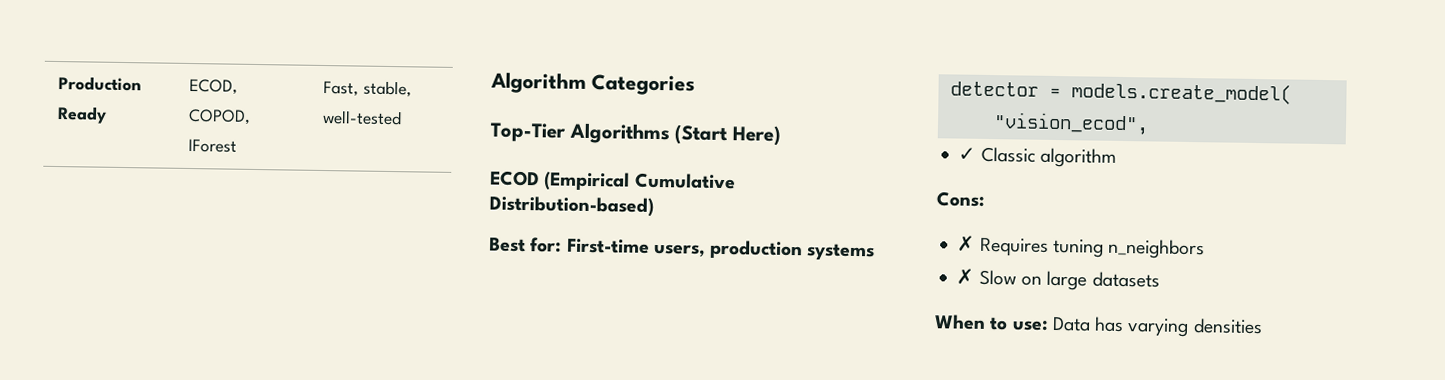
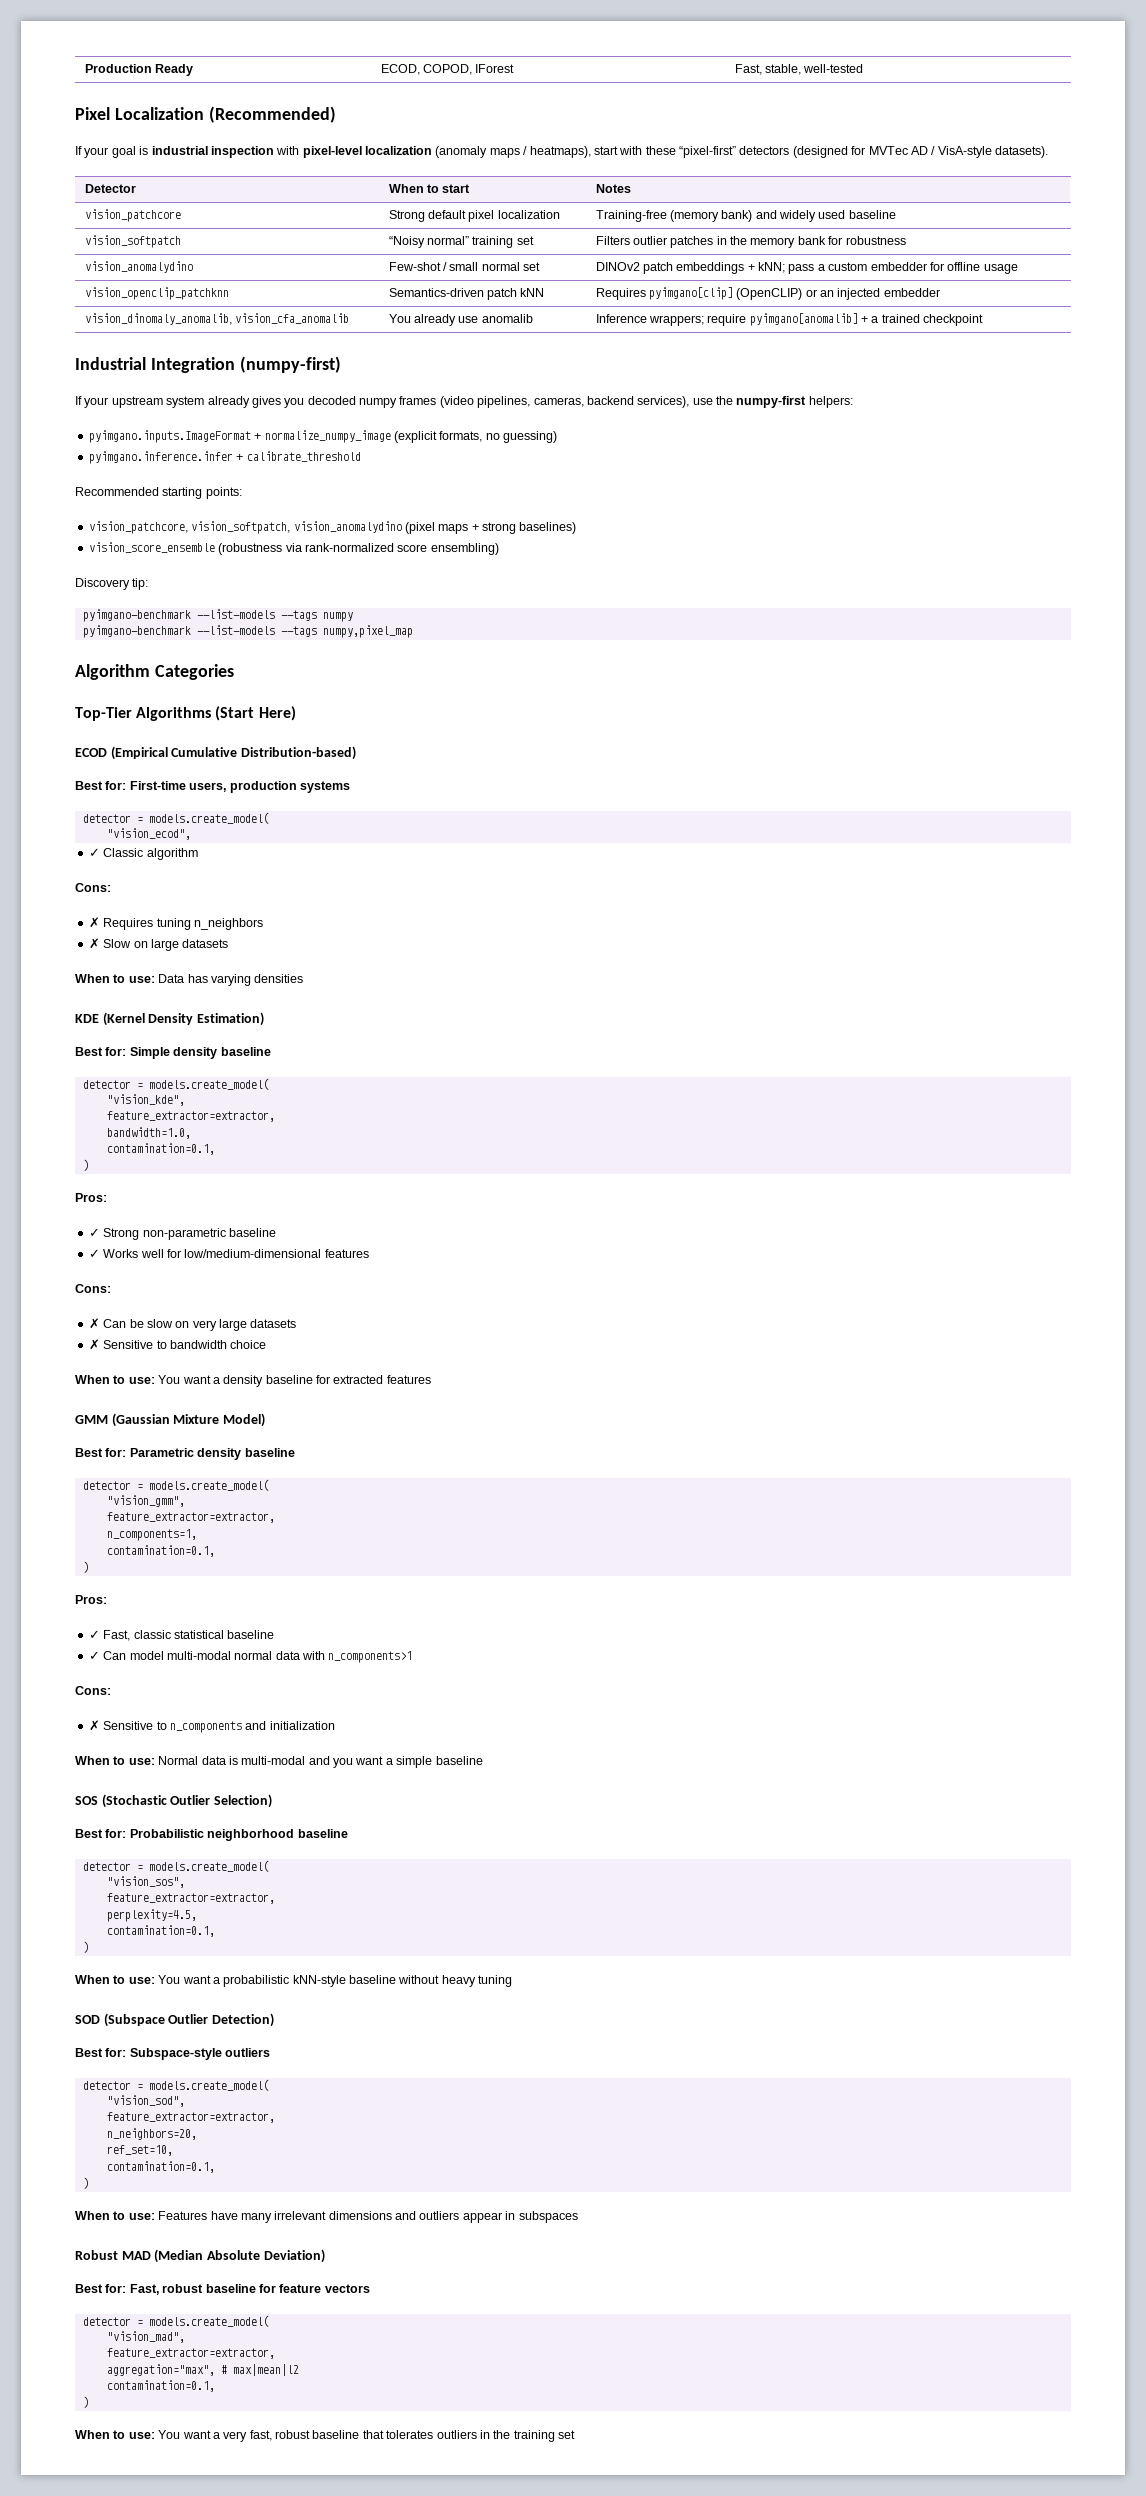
(403, 117) none -> [75,106,336,123] [75,146,1048,158] [84,184,136,193] [388,184,471,193] [595,184,631,193] [84,209,181,222] [388,210,560,222] [595,210,896,222] [84,235,181,248] [388,236,534,248] [595,236,906,248] [84,261,193,273] [388,262,541,271] [595,262,1018,274] [84,287,229,300] [388,288,545,300] [595,287,940,300] [84,313,349,325] [388,314,533,326] [595,313,984,326] [75,356,341,373] [75,396,853,408] [88,430,557,443] [88,451,361,464] [75,487,242,499] [88,521,577,534] [88,542,499,555] [75,578,149,590] [82,609,353,622] [82,625,413,638] // Pixel Localization (Recommended) // If your goal is industrial inspection with pixel-level localization (anomaly maps / heatmaps), start with these “pixel-first” detectors (designed for MVTec AD / VisA-style datasets). // Detector | When to start | Notes // vision_patchcore | Strong default pixel localization | Training-free (memory bank) and widely used baseline // vision_softpatch | “Noisy normal” training set | Filters outlier patches in the memory bank for robustness // vision_anomalydino | Few-shot / small normal set | DINOv2 patch embeddings + kNN; pass a custom embedder for offline usage // vision_openclip_patchknn | Semantics-driven patch kNN | Requires pyimgano[clip] (OpenCLIP) or an injected embedder // vision_dinomaly_anomalib, vision_cfa_anomalib | You already use anomalib | Inference wrappers; require pyimgano[anomalib] + a trained checkpoint // Industrial Integration (numpy-first) // If your upstream system already gives you decoded numpy frames (video pipelines, cameras, backend services), use the numpy-first helpers: // pyimgano.inputs.ImageFormat + normalize_numpy_image (explicit formats, no guessing) // pyimgano.inference.infer + calibrate_threshold // Recommended starting points: // vision_patchcore, vision_softpatch, vision_anomalydino (pixel maps + strong baselines) // vision_score_ensemble (robustness via rank-normalized score ensembling) // Discovery tip: // pyimgano-benchmark --list-models --tags numpy // pyimgano-benchmark --list-models --tags numpy,pixel_map
(1263, 326) none -> [75,1012,264,1026] [75,1047,271,1059] [82,1078,269,1090] [106,1094,185,1106] [106,1111,275,1122] [106,1127,191,1139] [106,1143,215,1155] [82,1159,89,1171] [75,1193,107,1202] [88,1228,276,1240] [88,1249,369,1258] [75,1284,111,1293] [88,1318,297,1331] [88,1339,267,1350] [75,1375,431,1387] [75,1413,265,1427] [75,1448,295,1460] [82,1479,269,1491] [106,1495,185,1507] [106,1512,275,1523] [106,1529,197,1541] [106,1545,215,1557] [82,1561,89,1573] [75,1595,107,1604] [88,1630,275,1641] [88,1651,413,1663] [75,1686,111,1695] [88,1720,335,1733] [75,1756,483,1768] [75,1794,272,1808] [75,1829,348,1841] [82,1860,269,1872] [106,1876,185,1888] [106,1893,275,1904] [106,1909,197,1922] [106,1925,215,1937] [82,1941,89,1953] [75,1975,513,1987] [75,2013,274,2027] [75,2048,271,2060] [82,2079,269,2091] [106,2095,185,2107] [106,2112,275,2123] [106,2128,197,2140] [106,2145,173,2156] [106,2161,215,2173] [82,2177,89,2189] [75,2211,578,2223] [75,2249,325,2263] [75,2284,370,2295] [82,2315,269,2327] [106,2331,185,2343] [106,2348,275,2359] [106,2364,299,2376] [106,2380,215,2392] [82,2396,89,2408] [75,2430,575,2442] // KDE (Kernel Density Estimation) // Best for: Simple density baseline // detector = models.create_model( // "vision_kde", // feature_extractor=extractor, // bandwidth=1.0, // contamination=0.1, // ) // Pros: // ✓ Strong non-parametric baseline // ✓ Works well for low/medium-dimensional features // Cons: // ✗ Can be slow on very large datasets // ✗ Sensitive to bandwidth choice // When to use: You want a density baseline for extracted features // GMM (Gaussian Mixture Model) // Best for: Parametric density baseline // detector = models.create_model( // "vision_gmm", // feature_extractor=extractor, // n_components=1, // contamination=0.1, // ) // Pros: // ✓ Fast, classic statistical baseline // ✓ Can model multi-modal normal data with n_components>1 // Cons: // ✗ Sensitive to n_components and initialization // When to use: Normal data is multi-modal and you want a simple baseline // SOS (Stochastic Outlier Selection) // Best for: Probabilistic neighborhood baseline // detector = models.create_model( // "vision_sos", // feature_extractor=extractor, // perplexity=4.5, // contamination=0.1, // ) // When to use: You want a probabilistic kNN-style baseline without heavy tuning // SOD (Subspace Outlier Detection) // Best for: Subspace-style outliers // detector = models.create_model( // "vision_sod", // feature_extractor=extractor, // n_neighbors=20, // ref_set=10, // contamination=0.1, // ) // When to use: Features have many irrelevant dimensions and outliers appear in subspaces // Robust MAD (Median Absolute Deviation) // Best for: Fast, robust baseline for feature vectors // detector = models.create_model( // "vision_mad", // feature_extractor=extractor, // aggregation="max", # max|mean|l2 // contamination=0.1, // ) // When to use: You want a very fast, robust baseline that tolerates outliers in the training set

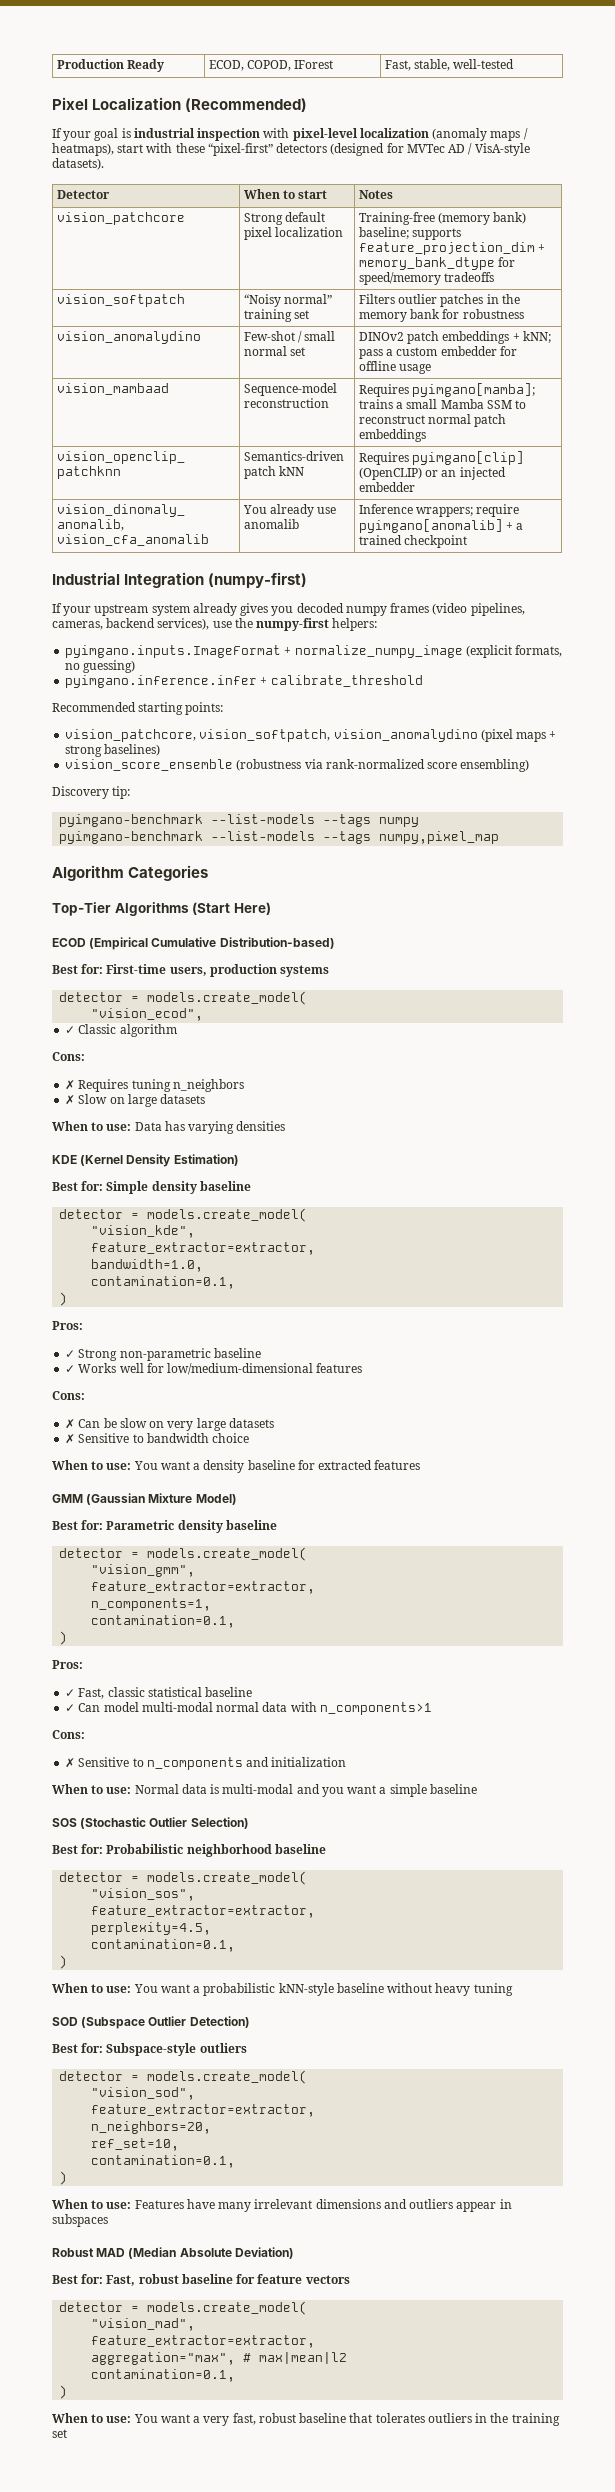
[755,210,896,222] and widely used baseline -> [358,227,462,240] [358,242,546,255] [358,257,516,270] [358,272,495,285] baseline; supports feature_projection_dim + memory_bank_dtype for speed/memory tradeoffs
(1018, 269) none -> [56,383,169,395] [243,383,337,396] [243,398,329,408] [358,383,536,397] [358,399,527,409] [358,414,507,427] [358,429,426,442] // vision_mambaad | Sequence-model reconstruction | Requires pyimgano[mamba]; trains a small Mamba SSM to reconstruct normal patch embeddings

